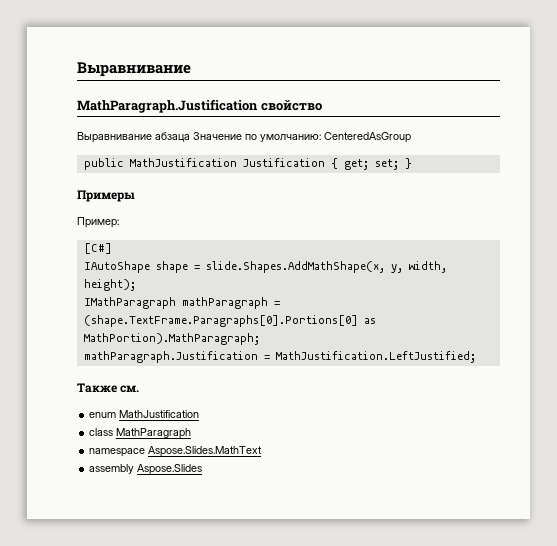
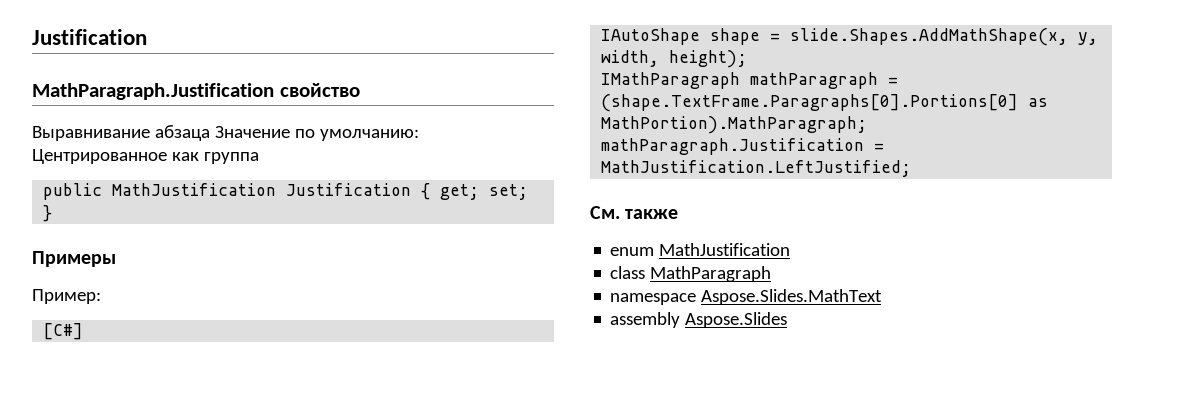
[77,62,191,77] Выравнивание -> [32,29,147,45] Justification
[324,132,411,143] CenteredAsGroup -> [32,149,259,164] Центрированное как группа
[77,383,140,393] Также см. -> [590,206,679,219] См. также

